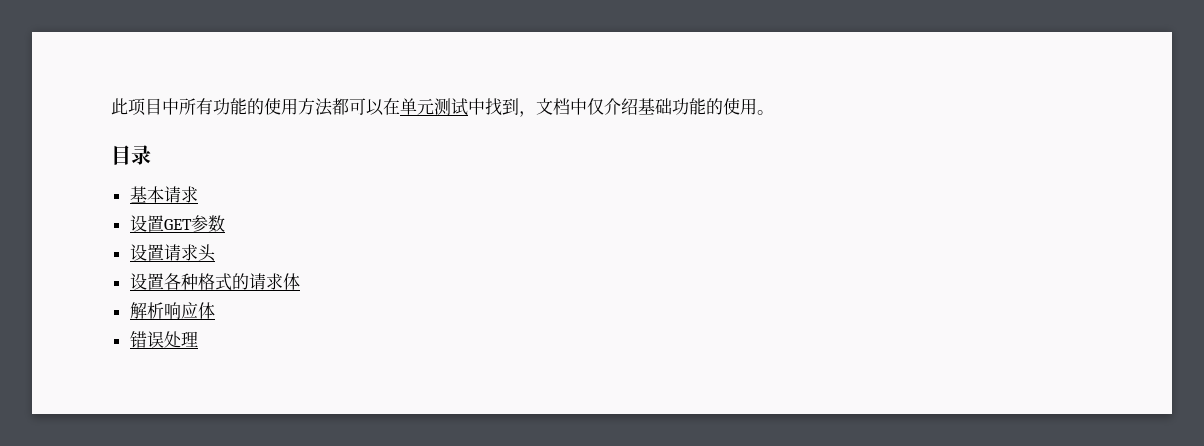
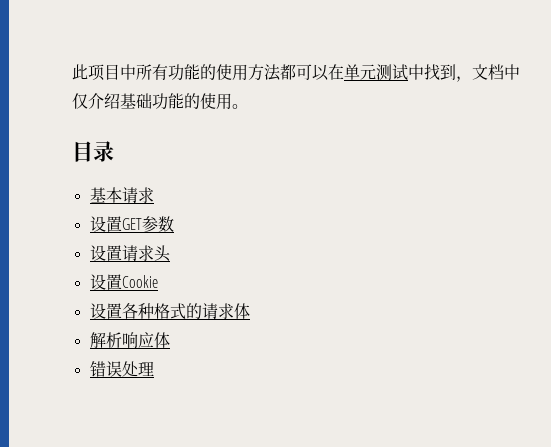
(216, 253) none -> [89,274,158,290] // 设置Cookie

